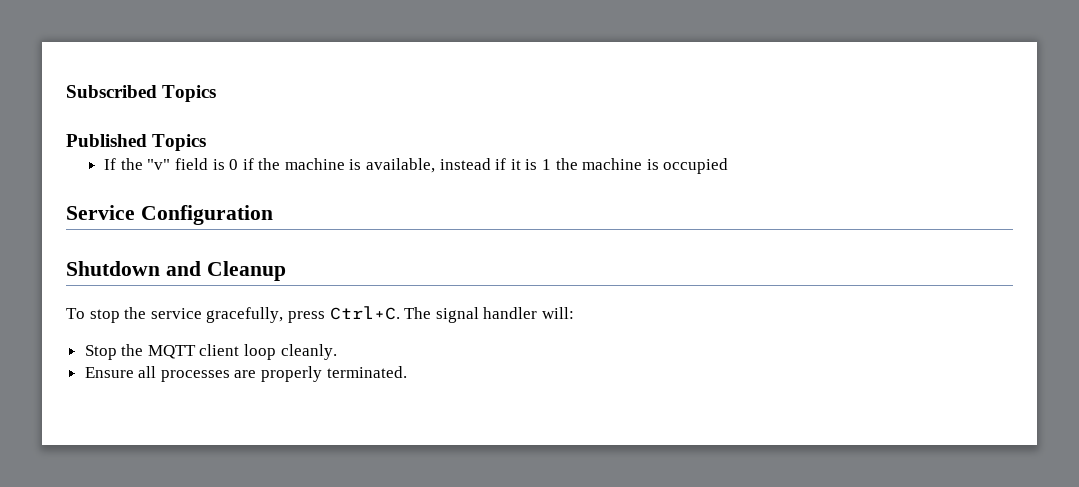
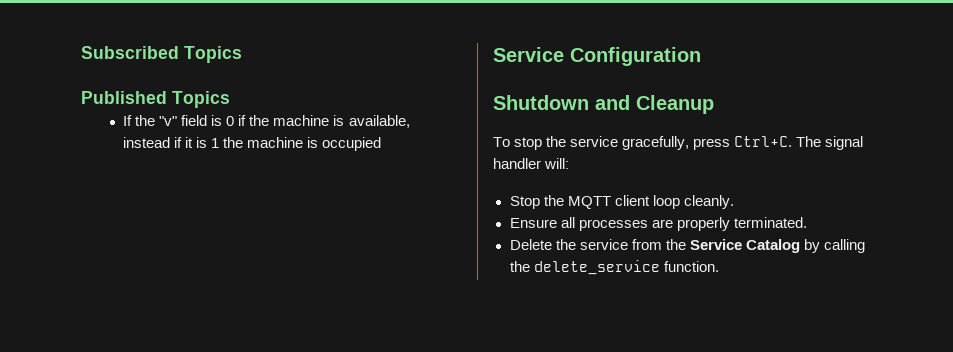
(407, 372) none -> [509,239,865,253] [509,260,719,275] // Delete the service from the Service Catalog by calling the delete_service function.

